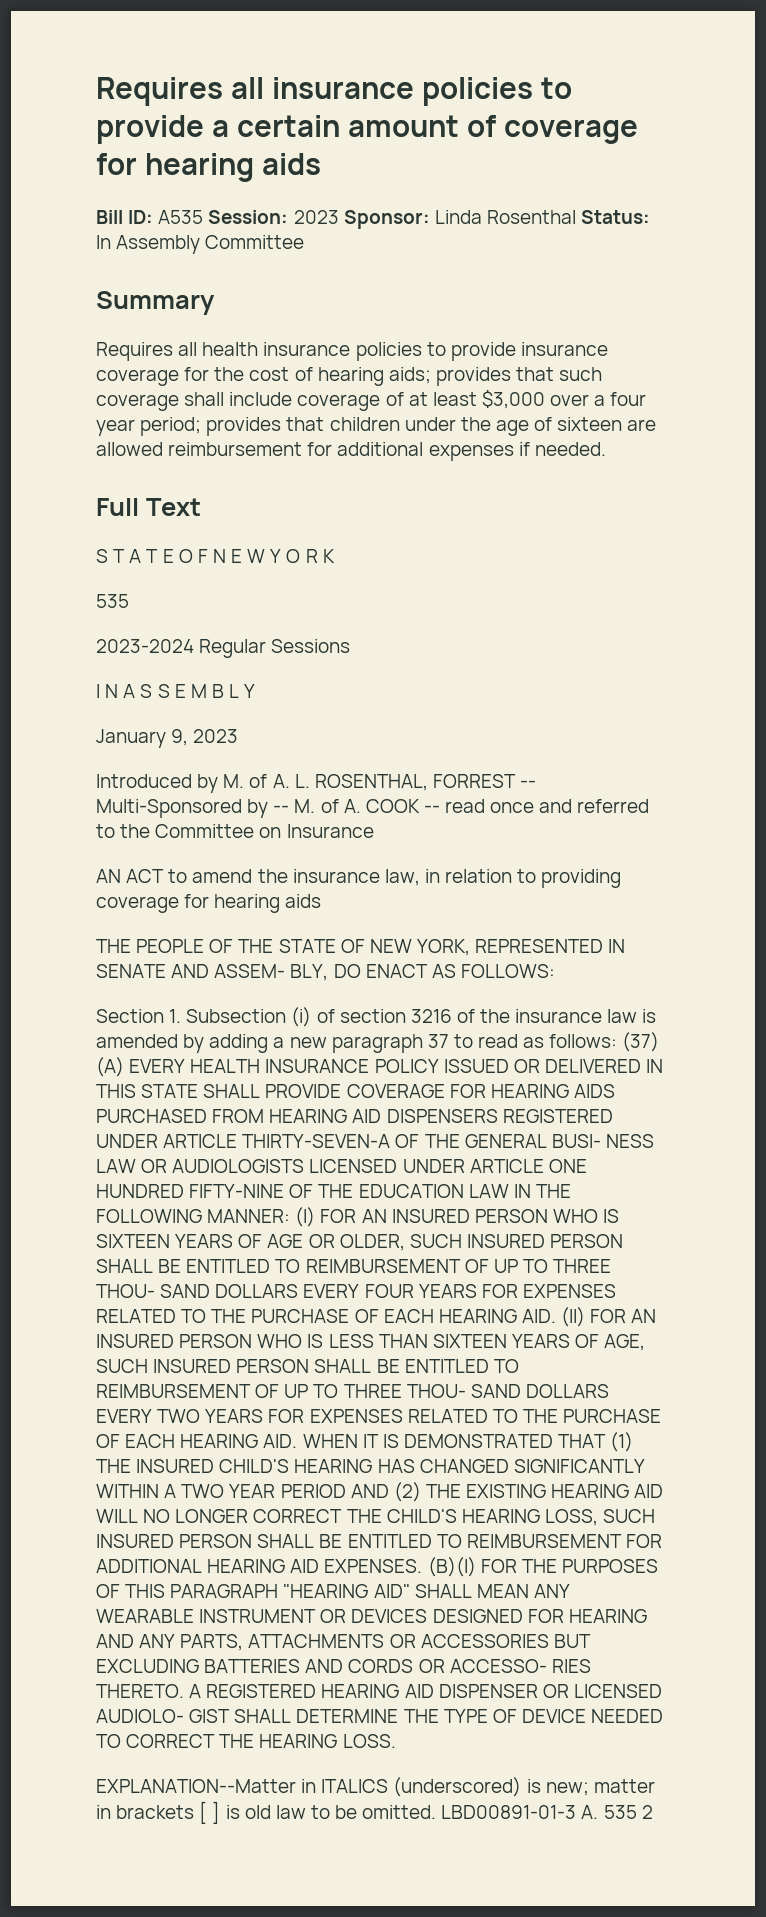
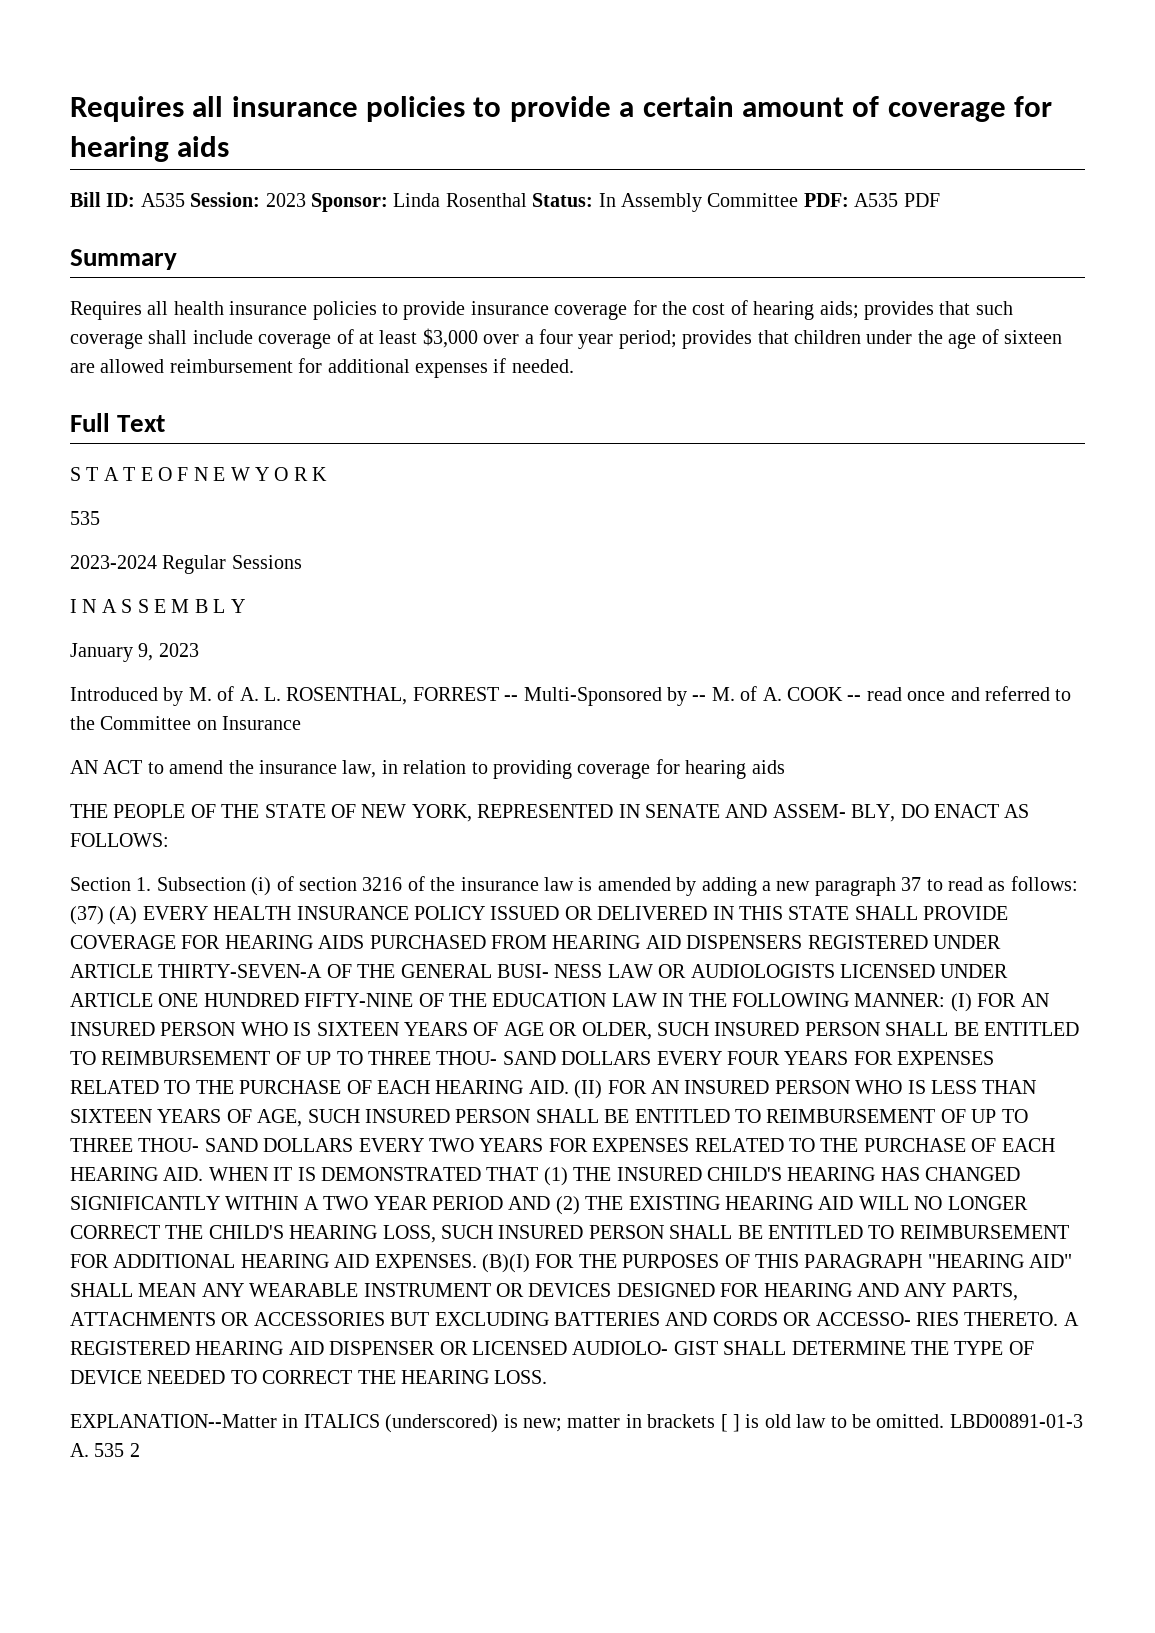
(305, 242) none -> [803,193,940,207] PDF: A535 PDF

